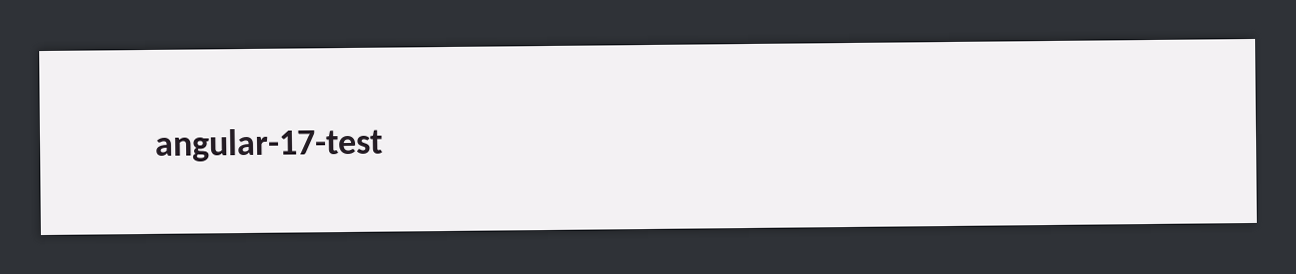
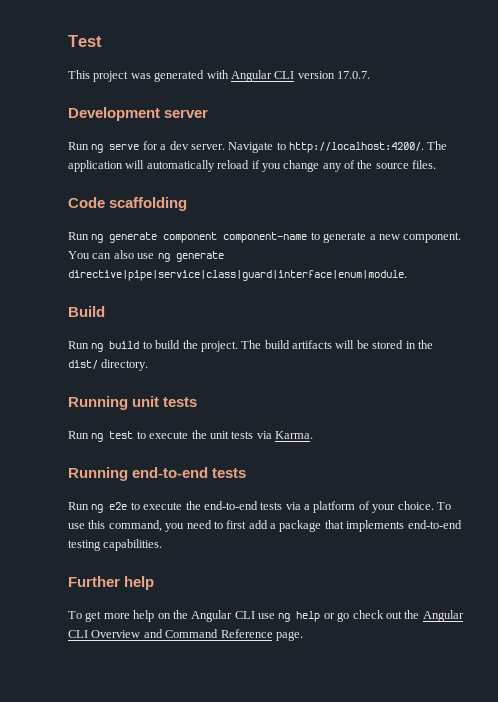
[154,127,383,162] angular-17-test -> [68,35,102,47] [68,70,370,82] [68,107,209,121] [68,141,448,153] [68,160,437,172] [68,197,188,211] [68,232,462,243] [68,250,224,262] [68,270,407,281] [68,306,105,317] [68,340,433,352] [68,359,149,371] [68,396,198,410] [68,430,313,442] [68,467,247,481] [68,501,451,513] [68,520,462,532] [68,539,163,551] [68,576,155,590] [68,610,464,622] [68,629,303,641] Test // This project was generated with Angular CLI version 17.0.7. // Development server // Run ng serve for a dev server. Navigate to http://localhost:4200/. The application will automatically reload if you change any of the source files. // Code scaffolding // Run ng generate component component-name to generate a new component. You can also use ng generate directive|pipe|service|class|guard|interface|enum|module. // Build // Run ng build to build the project. The build artifacts will be stored in the dist/ directory. // Running unit tests // Run ng test to execute the unit tests via Karma. // Running end-to-end tests // Run ng e2e to execute the end-to-end tests via a platform of your choice. To use this command, you need to first add a package that implements end-to-end testing capabilities. // Further help // To get more help on the Angular CLI use ng help or go check out the Angular CLI Overview and Command Reference page.

